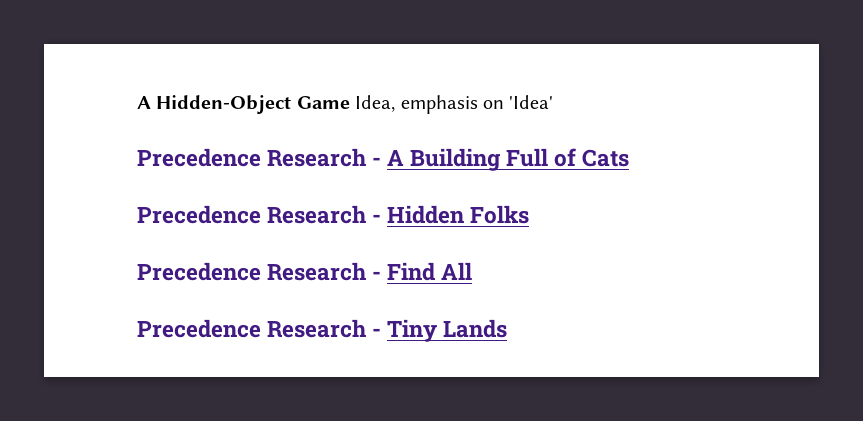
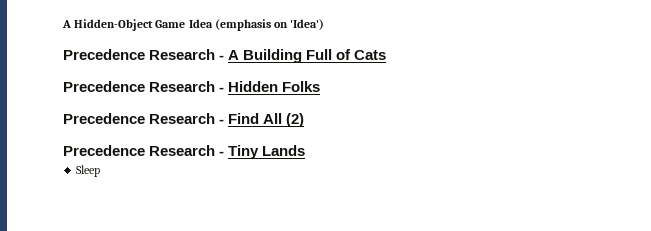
[355,95,554,114] Idea, emphasis on 'Idea' -> [188,19,325,31] Idea (emphasis on 'Idea')
(473, 271) none -> [286,113,305,127] (2)
(508, 328) none -> [76,165,101,177] // Sleep

